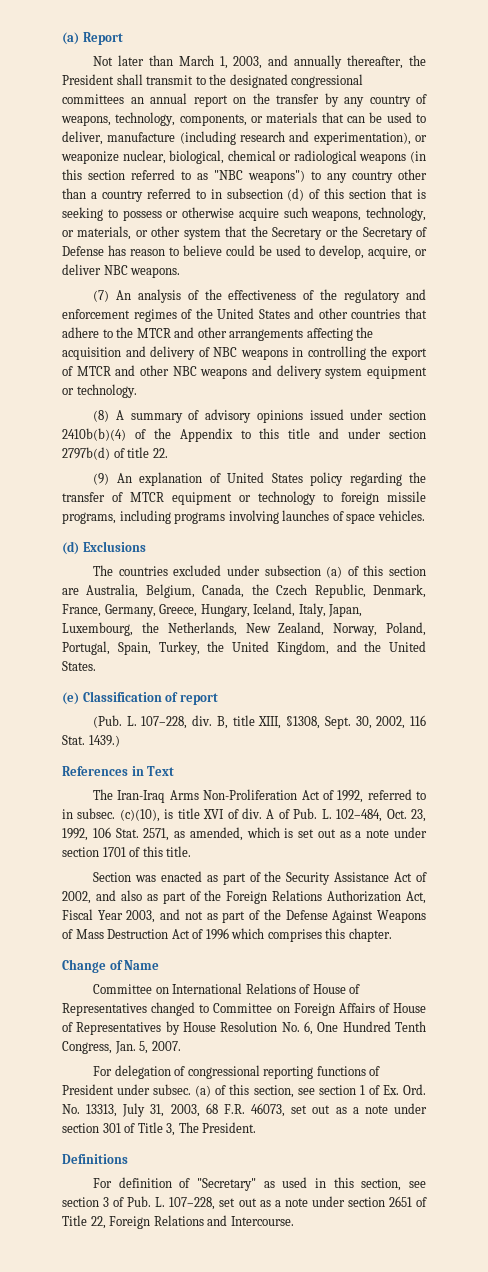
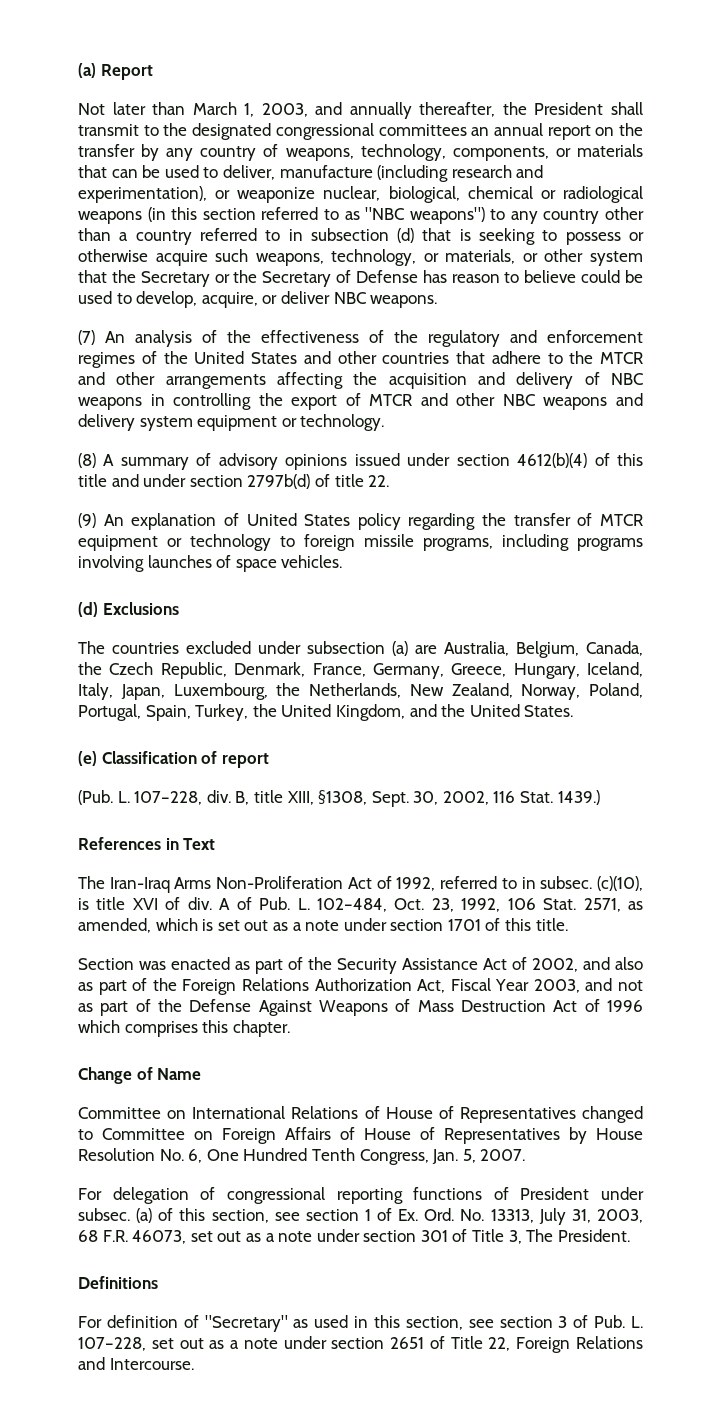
[309,188,387,199] of this section -> (415, 235) none
[62,428,251,442] 2410b(b)(4) of the Appendix to -> [517,453,610,468] 4612(b)(4) of
[347,565,427,576] of this section -> (408, 648) none

